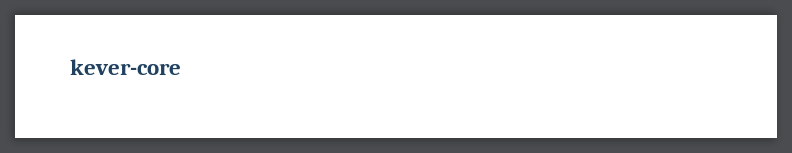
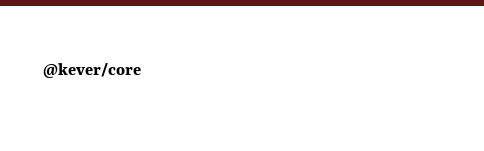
[70,59,181,75] kever-core -> [43,63,141,78] @kever/core

